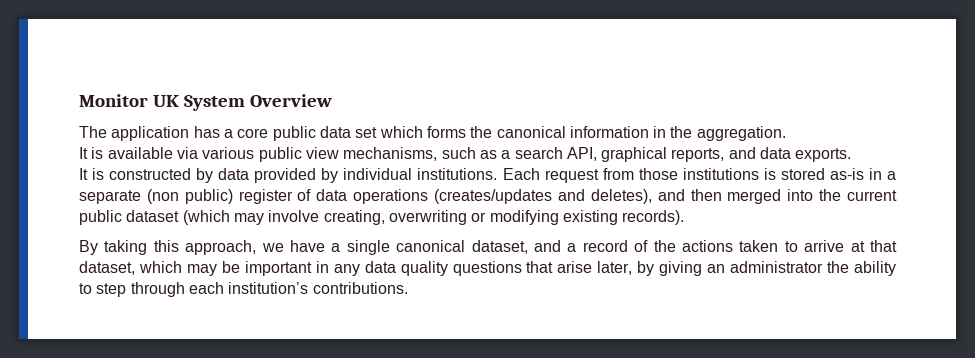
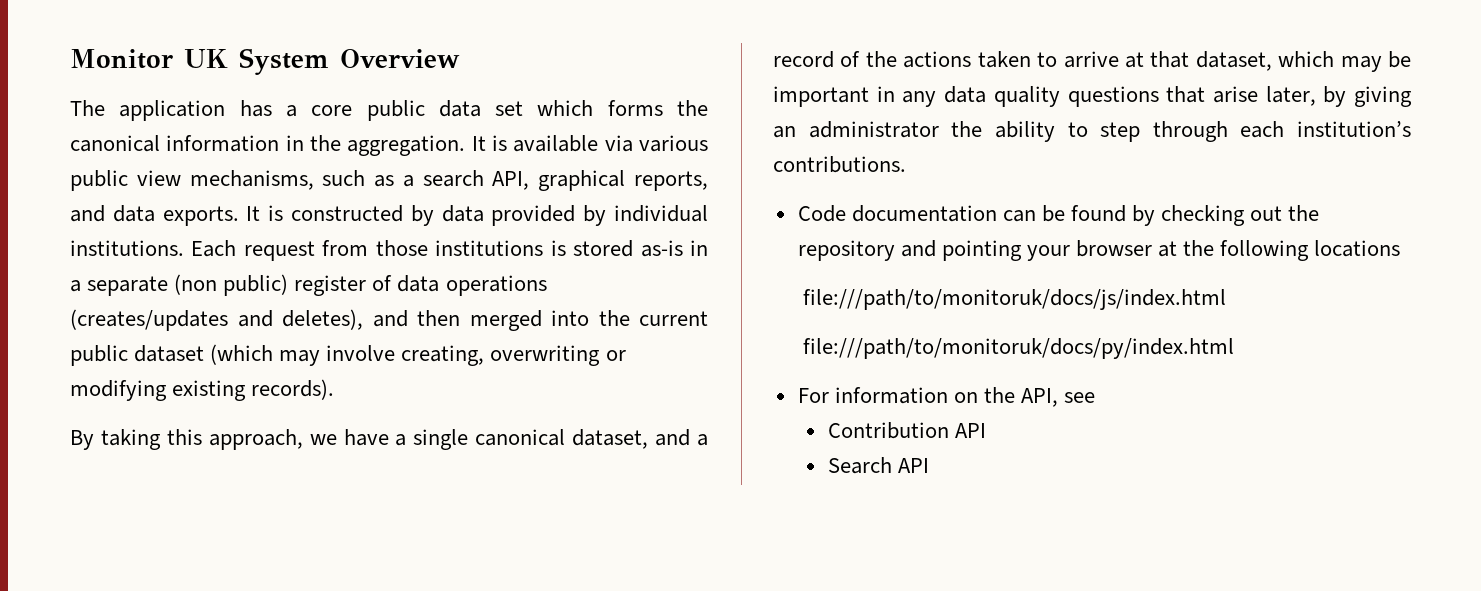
(786, 133) // -> (466, 145) none
(852, 155) // -> (239, 216) none
(408, 288) none -> [797,205,1320,226] [797,240,1401,261] [802,289,1226,310] [802,338,1234,359] [797,387,1096,407] [827,422,986,439] [827,457,929,474] // Code documentation can be found by checking out the repository and pointing your browser at the following locations // file:///path/to/monitoruk/docs/js/index.html // file:///path/to/monitoruk/docs/py/index.html // For information on the API, see // Contribution API // Search API

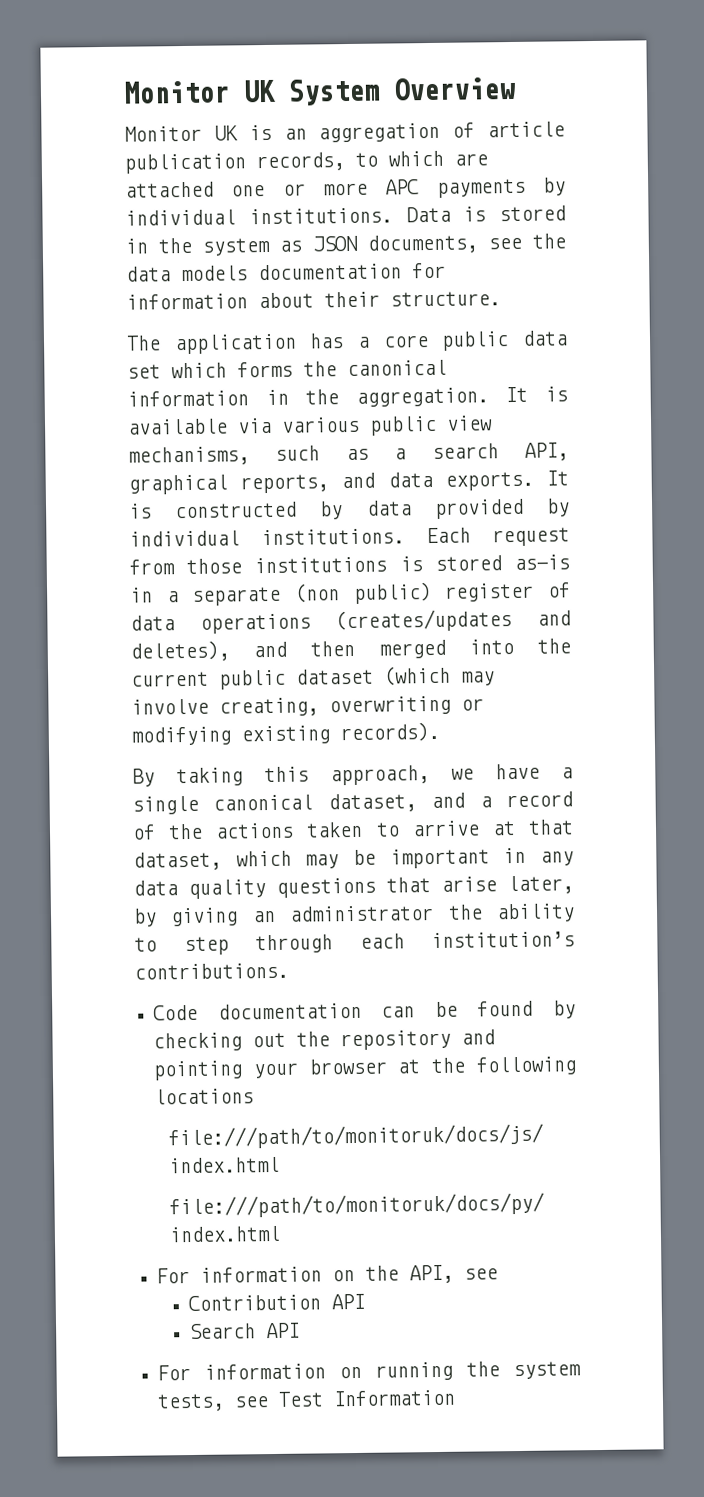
(460, 58) none -> [124,121,565,143] [124,150,488,174] [125,177,566,198] [125,205,566,226] [125,233,566,256] [126,262,446,282] [126,291,501,310] // Monitor UK is an aggregation of article publication records, to which are attached one or more APC payments by individual institutions. Data is stored in the system as JSON documents, see the data models documentation for information about their structure.
(929, 465) none -> [157,1361,581,1381] [157,1389,457,1412] // For information on running the system tests, see Test Information

